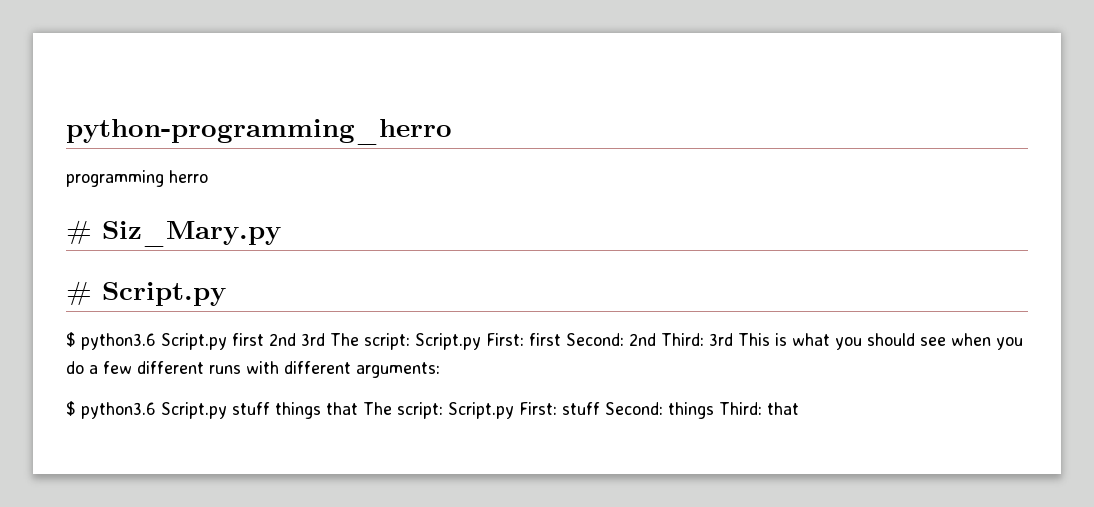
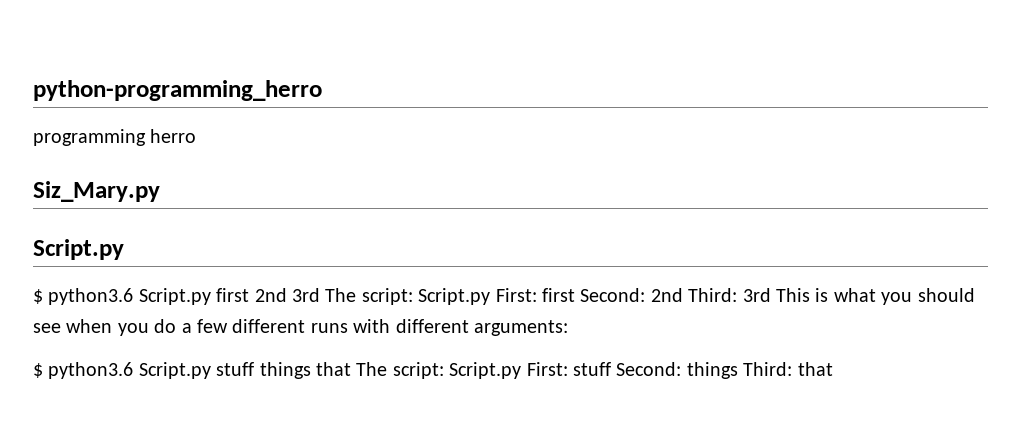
[66,220,92,244] # -> (197, 136) none
[66,281,92,305] # -> (160, 191) none

